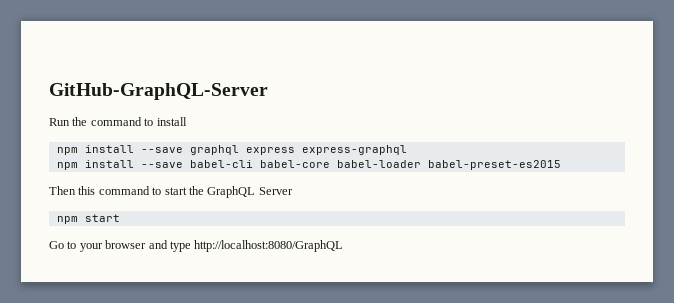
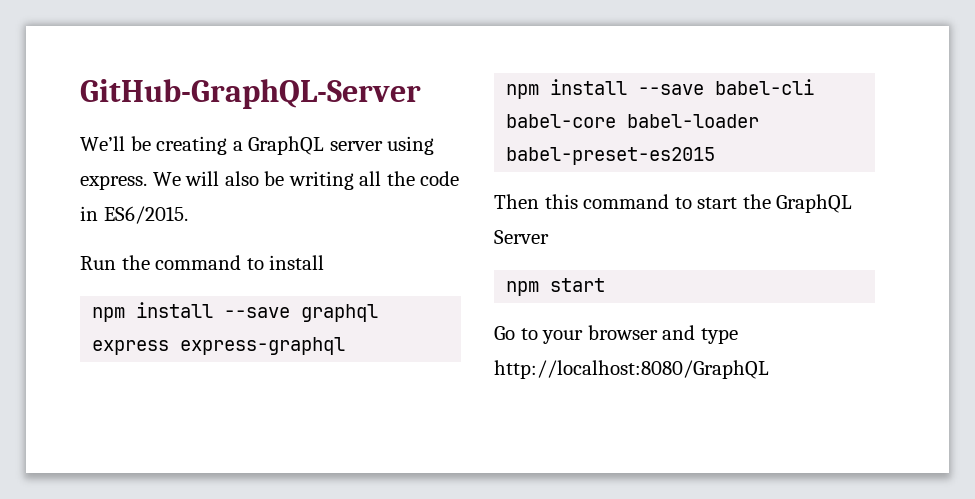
(268, 91) none -> [80,136,435,155] [80,171,460,190] [80,206,188,224] // We’ll be creating a GraphQL server using express. We will also be writing all the code in ES6/2015.

